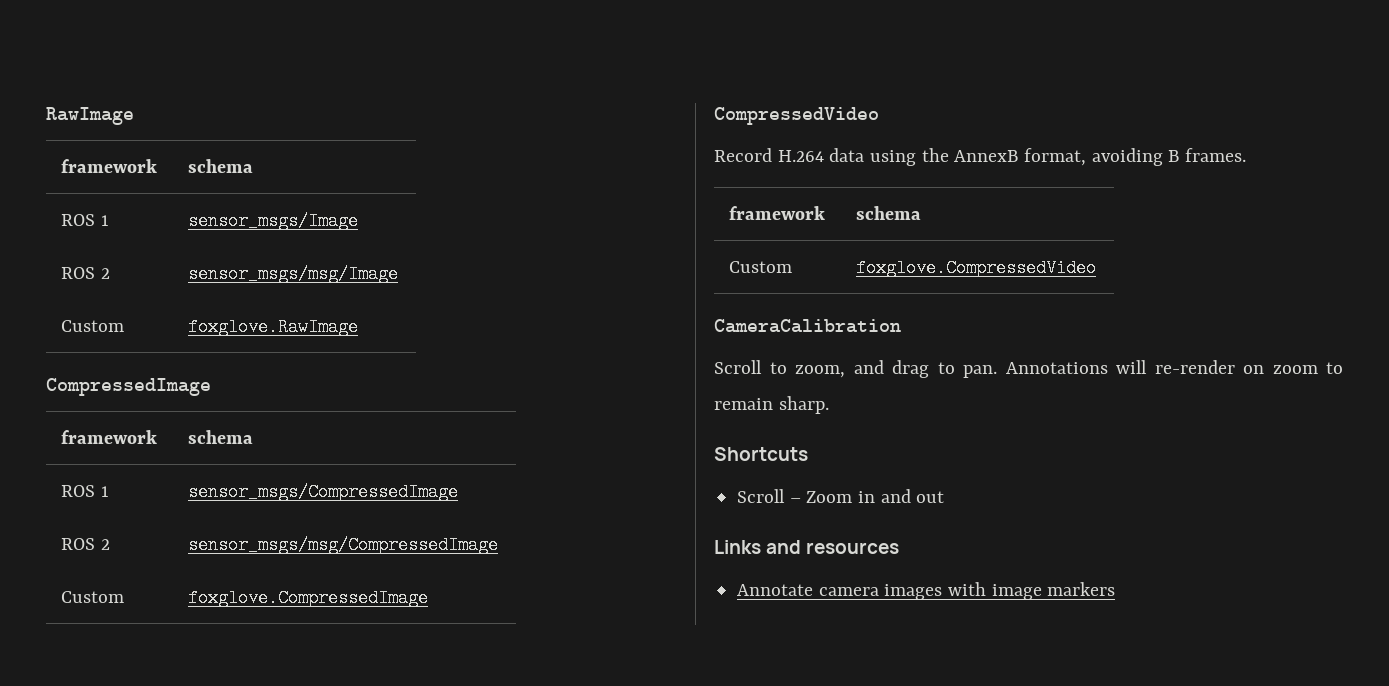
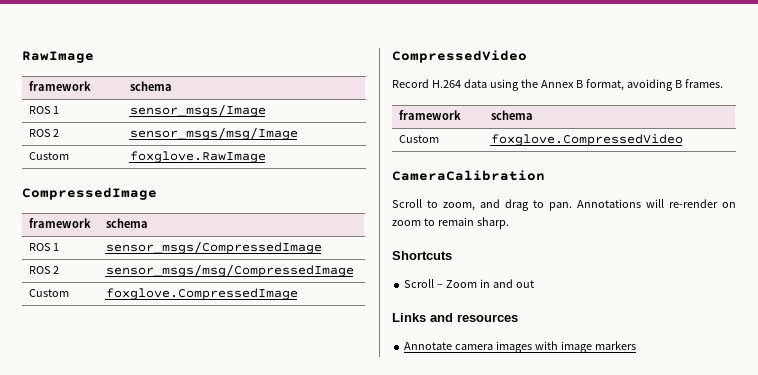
[954,150,1019,162] AnnexB -> [540,80,583,88] Annex B

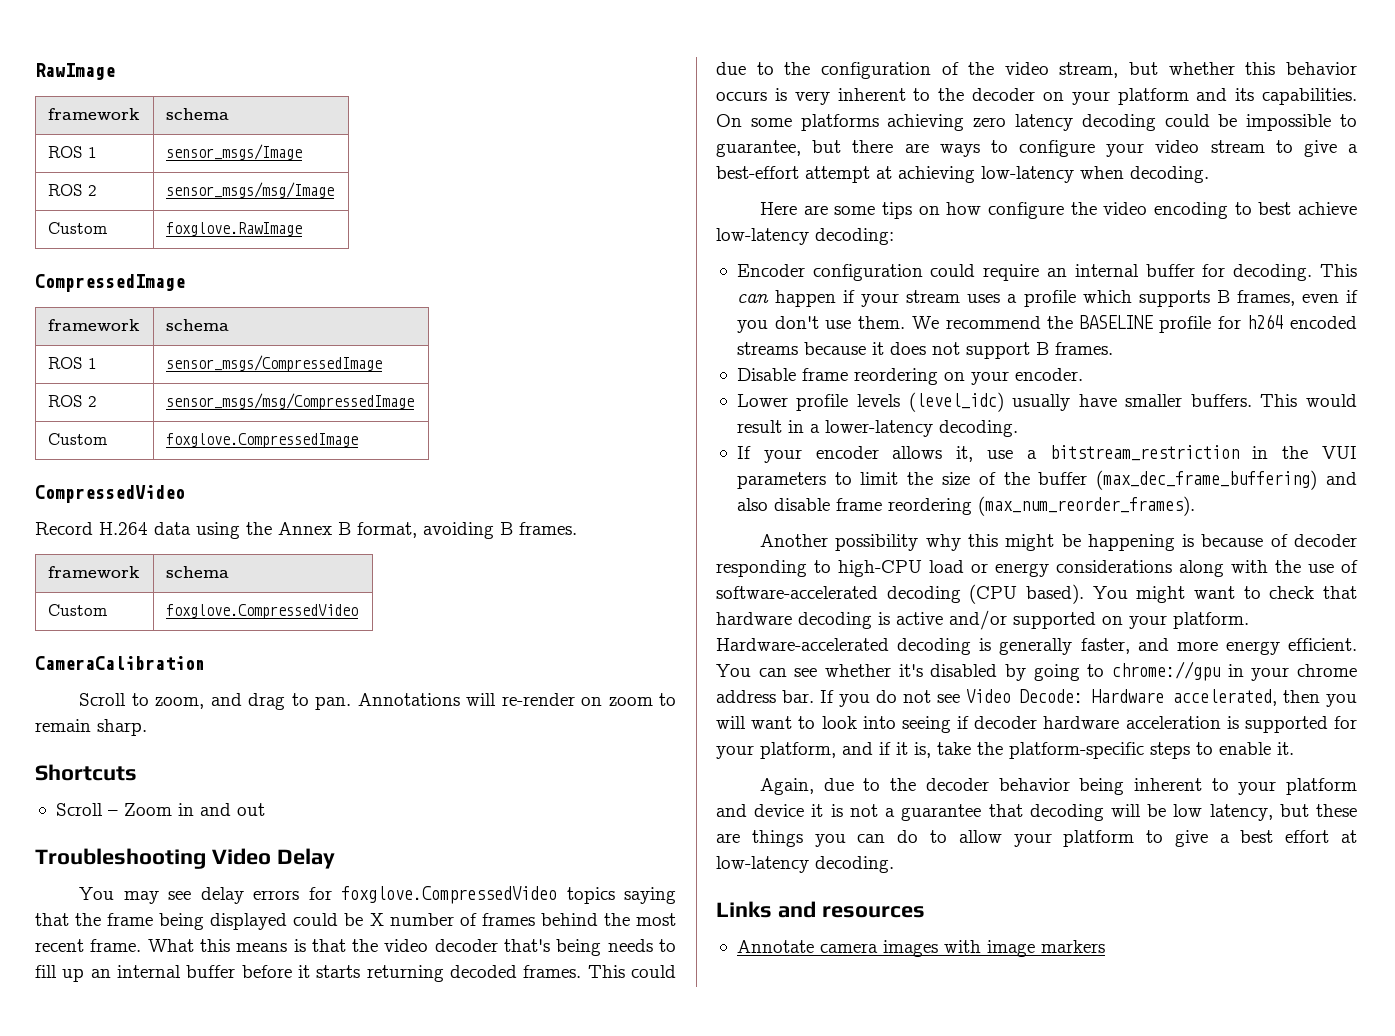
(534, 284) none -> [35,848,335,869] [79,886,676,904] [35,913,677,930] [35,939,676,956] [35,965,676,982] [716,62,1357,79] [716,88,1357,105] [716,114,1357,131] [716,140,1358,157] [716,166,1209,183] [760,202,1357,219] [716,228,894,245] [736,264,1357,281] [736,290,1358,307] [736,314,1357,333] [736,342,1113,359] [736,368,1083,385] [736,392,1357,412] [736,420,1018,437] [736,445,1357,463] [736,470,1357,490] [736,496,1195,516] [760,534,1357,551] [716,560,1358,577] [716,584,1357,604] [716,610,1249,630] [716,638,1357,655] [716,661,1357,681] [716,689,1357,707] [716,716,1357,733] [716,742,1294,759] [760,778,1357,795] [716,804,1357,821] [716,830,1357,847] [716,856,894,873] // Troubleshooting Video Delay // You may see delay errors for foxglove.CompressedVideo topics saying that the frame being displayed could be X number of frames behind the most recent frame. What this means is that the video decoder that's being needs to fill up an internal buffer before it starts returning decoded frames. This could due to the configuration of the video stream, but whether this behavior occurs is very inherent to the decoder on your platform and its capabilities. On some platforms achieving zero latency decoding could be impossible to guarantee, but there are ways to configure your video stream to give a best-effort attempt at achieving low-latency when decoding. // Here are some tips on how configure the video encoding to best achieve low-latency decoding: // Encoder configuration could require an internal buffer for decoding. This can happen if your stream uses a profile which supports B frames, even if you don't use them. We recommend the BASELINE profile for h264 encoded streams because it does not support B frames. // Disable frame reordering on your encoder. // Lower profile levels (level_idc) usually have smaller buffers. This would result in a lower-latency decoding. // If your encoder allows it, use a bitstream_restriction in the VUI parameters to limit the size of the buffer (max_dec_frame_buffering) and also disable frame reordering (max_num_reorder_frames). // Another possibility why this might be happening is because of decoder responding to high-CPU load or energy considerations along with the use of software-accelerated decoding (CPU based). You might want to check that hardware decoding is active and/or supported on your platform. Hardware-accelerated decoding is generally faster, and more energy efficient. You can see whether it's disabled by going to chrome://gpu in your chrome address bar. If you do not see Video Decode: Hardware accelerated, then you will want to look into seeing if decoder hardware acceleration is supported for your platform, and if it is, take the platform-specific steps to enable it. // Again, due to the decoder behavior being inherent to your platform and device it is not a guarantee that decoding will be low latency, but these are things you can do to allow your platform to give a best effort at low-latency decoding.

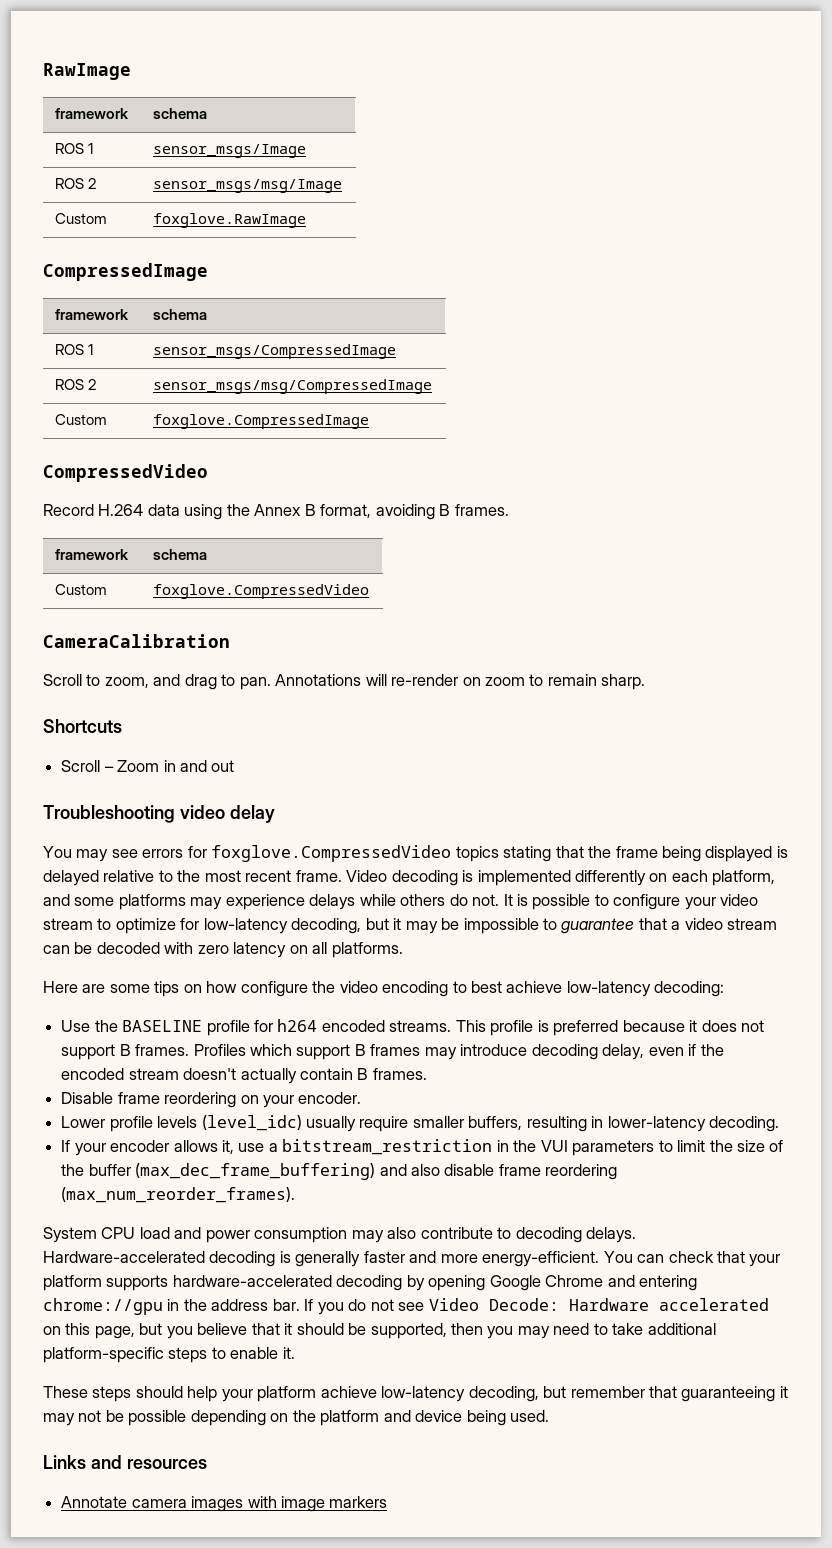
[211,848,335,869] Video Delay -> [179,805,275,823] video delay
[200,887,244,904] delay -> (138, 853) none
[624,887,676,904] saying -> [503,846,552,862] stating
[293,913,677,926] [35,939,676,956] [35,965,676,982] [716,62,1357,79] [716,88,1357,105] [716,114,1357,131] [716,140,980,157] could be X number of frames behind the most recent frame. What this means is that the video decoder that's being needs to fill up an internal buffer before it starts returning decoded frames. This could due to the configuration of the video stream, but whether this behavior occurs is very inherent to the decoder on your platform and its capabilities. On some platforms achieving zero latency decoding could be impossible to guarantee, but there are ways -> [776,846,788,858] [43,870,776,886] [43,894,591,910] is delayed relative to the most recent frame. Video decoding is implemented differently on each platform, and some platforms may experience delays while others do not. It is possible
[1303,140,1358,157] [716,166,1209,183] give a best-effort attempt at achieving low-latency when decoding. -> [115,918,778,934] [43,942,403,958] optimize for low-latency decoding, but it may be impossible to guarantee that a video stream can be decoded with zero latency on all platforms.
[736,264,1357,281] [736,290,1358,307] [736,316,1041,333] Encoder configuration could require an internal buffer for decoding. This can happen if your stream uses a profile which supports B frames, even if you don't use them. We recommend -> [61,1020,91,1032] Use
[736,342,798,355] streams -> [389,1020,619,1036] streams. This profile is preferred
(1113, 348) none -> [193,1044,724,1060] [61,1068,427,1084] Profiles which support B frames may introduce decoding delay, even if the encoded stream doesn't actually contain B frames.
[1078,394,1357,407] [736,420,820,433] have smaller buffers. This would result in a -> [359,1116,604,1132] require smaller buffers, resulting in
[760,534,1357,551] [716,560,1358,577] [716,584,1357,604] [716,610,1249,630] Another possibility why this might be happening is because of decoder responding to high-CPU load or energy considerations along with the use of software-accelerated decoding (CPU based). You might want to check that hardware decoding is active and/or supported on your platform. -> [43,1227,637,1243] System CPU load and power consumption may also contribute to decoding delays.
[1080,638,1130,654] faster, -> [363,1251,405,1263] faster
[1225,638,1357,655] [716,661,1357,681] energy efficient. You can see whether it's disabled by going to chrome://gpu in your chrome -> [482,1251,781,1267] [43,1275,698,1291] [43,1298,207,1315] energy-efficient. You can check that your platform supports hardware-accelerated decoding by opening Google Chrome and entering chrome://gpu in the
[1173,689,1357,707] [716,716,1357,733] [716,742,1003,759] accelerated, then you will want to look into seeing if decoder hardware acceleration is supported for your platform, and if it is, take the -> [658,1298,769,1311] [43,1323,716,1339] accelerated on this page, but you believe that it should be supported, then you may need to take additional
[760,778,1357,795] [716,804,1357,821] [716,830,1357,847] [716,856,894,873] Again, due to the decoder behavior being inherent to your platform and device it is not a guarantee that decoding will be low latency, but these are things you can do to allow your platform to give a best effort at low-latency decoding. -> [43,1386,788,1402] [43,1410,550,1426] These steps should help your platform achieve low-latency decoding, but remember that guaranteeing it may not be possible depending on the platform and device being used.

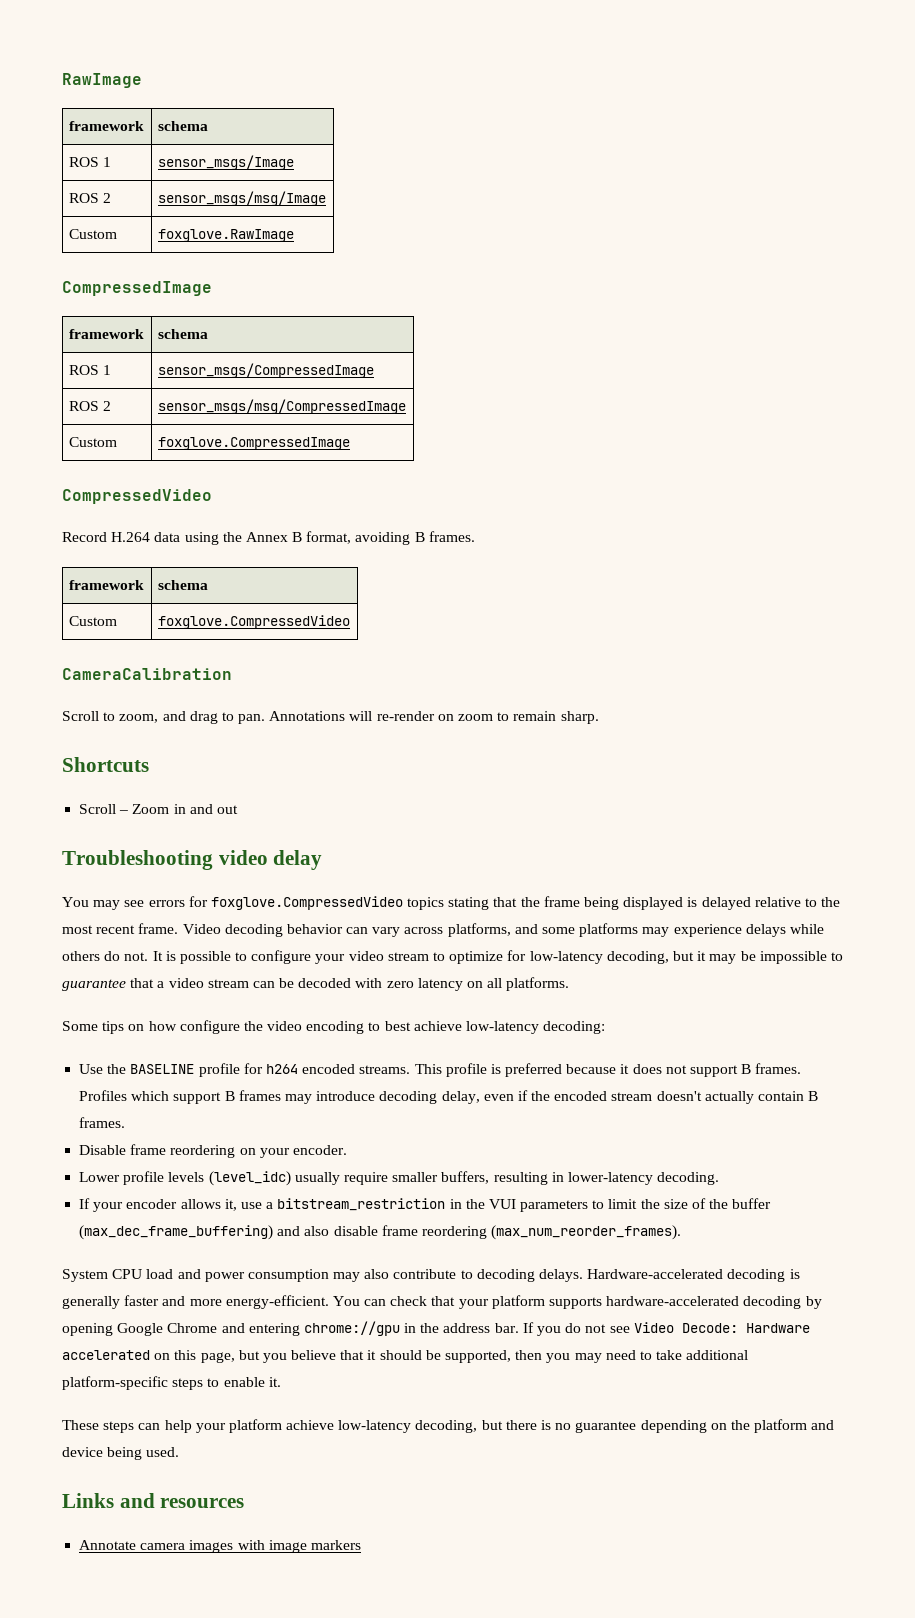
[462,870,776,886] is implemented differently on each platform, -> [286,923,511,937] behavior can vary across platforms,
[43,981,150,993] Here are some -> [62,1021,98,1031] Some
[135,1386,183,1398] should -> [138,1423,161,1430] can
[570,1386,788,1402] [43,1410,187,1426] remember that guaranteeing it may not be possible -> [505,1420,637,1433] there is no guarantee

